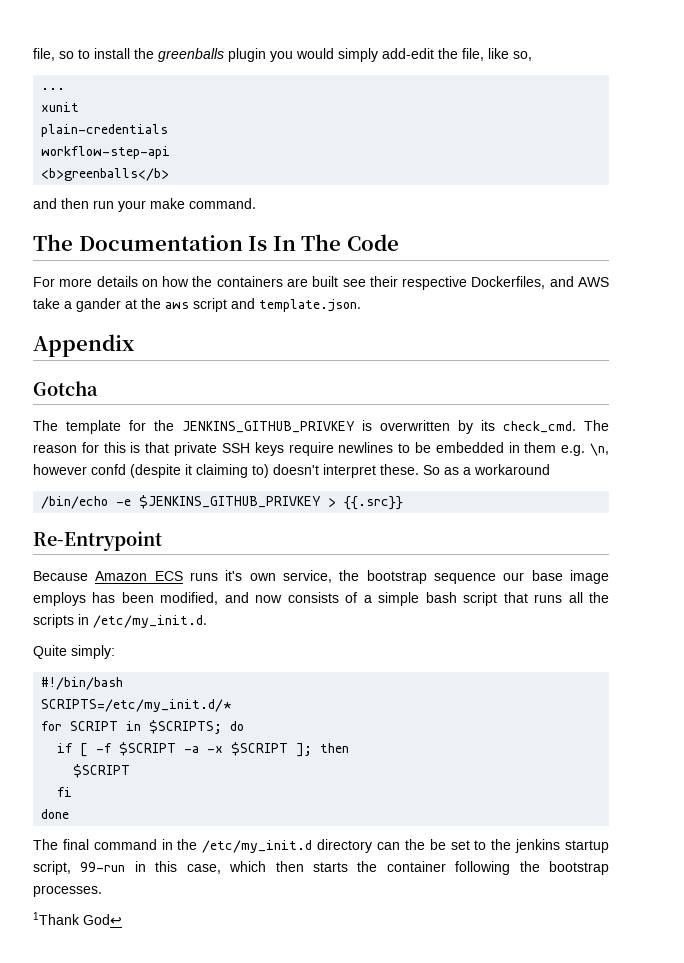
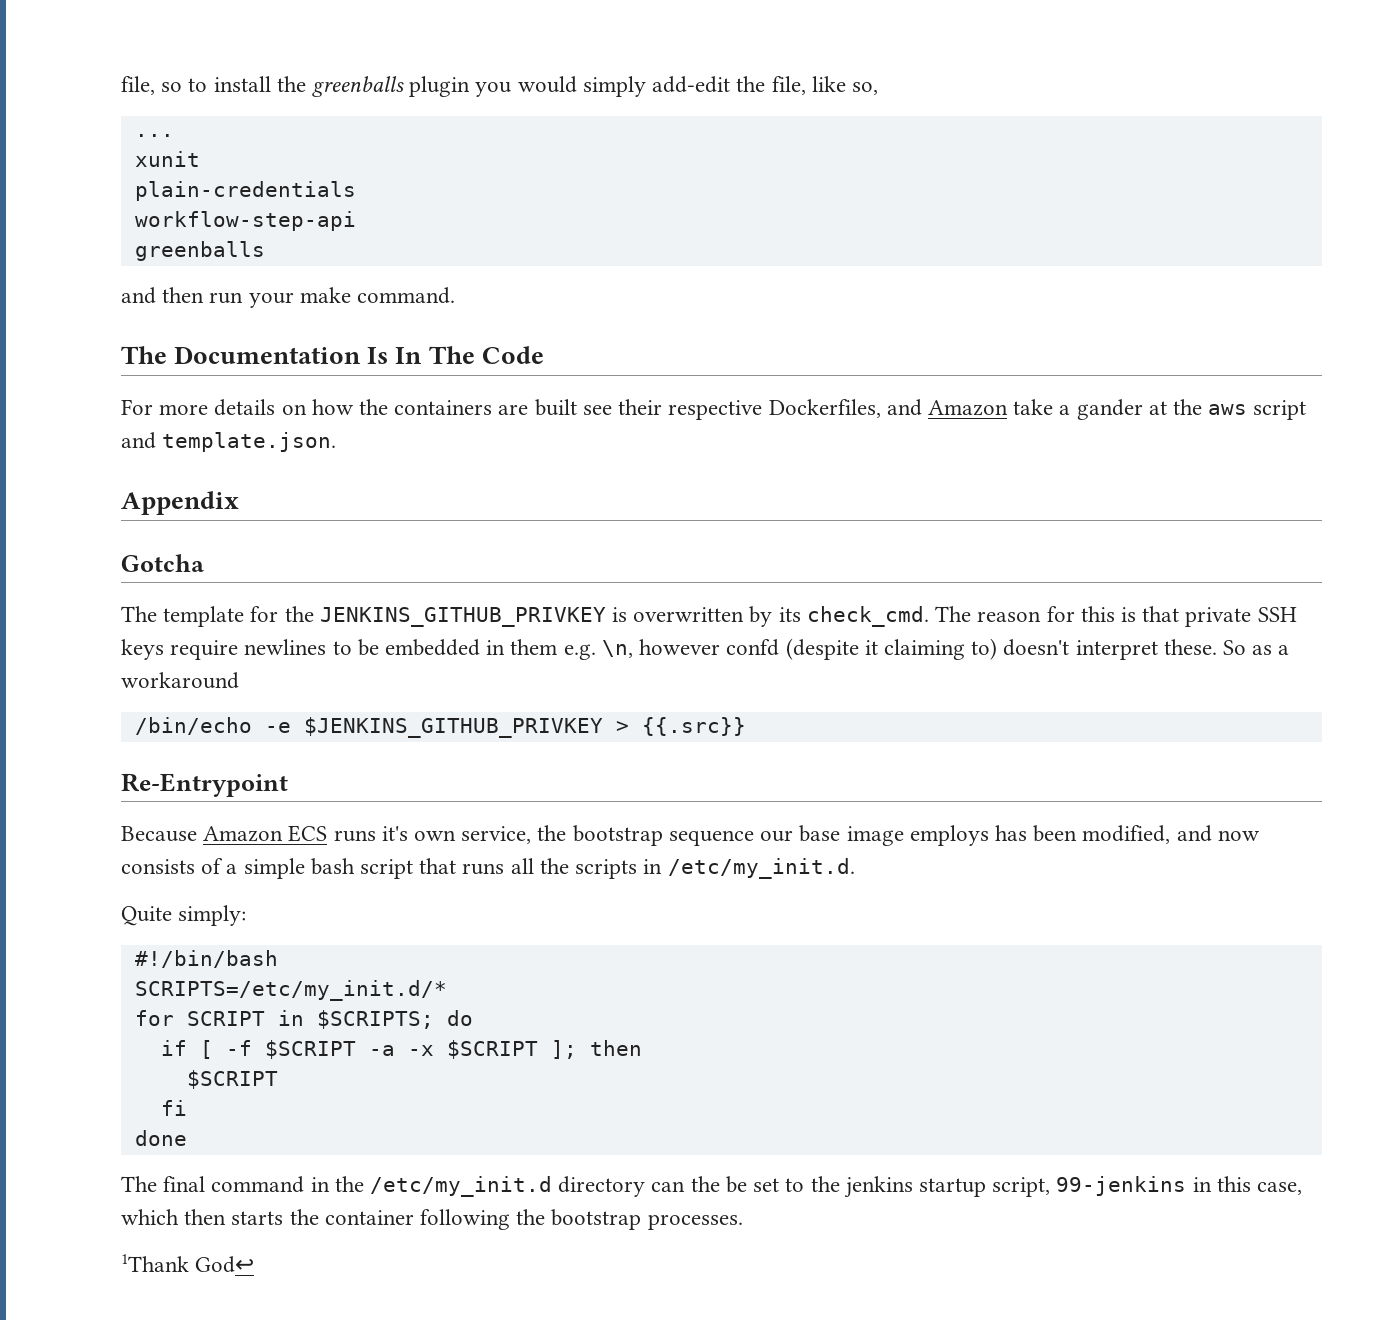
[41,168,170,181] <b>greenballs</b> -> [134,241,265,261] greenballs
[578,277,609,287] AWS -> [927,400,1008,416] Amazon
[80,862,126,872] 99-run -> [1056,1176,1187,1196] 99-jenkins

